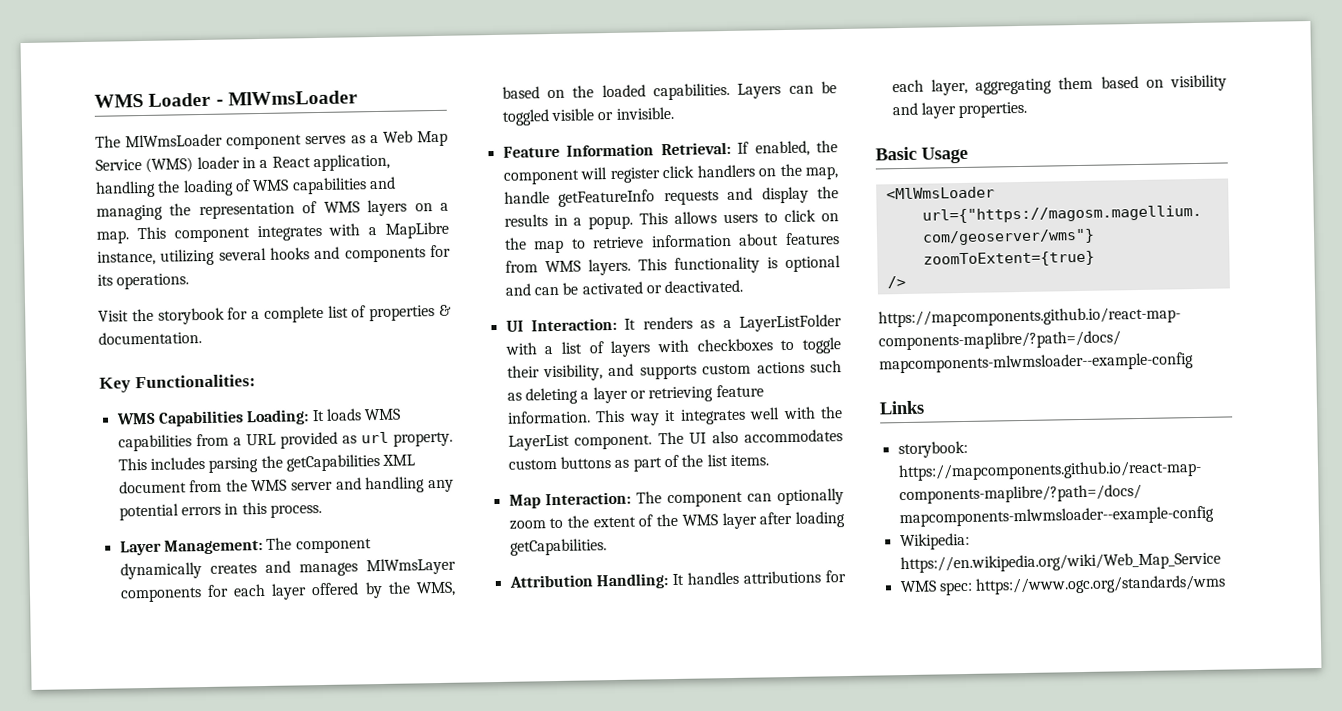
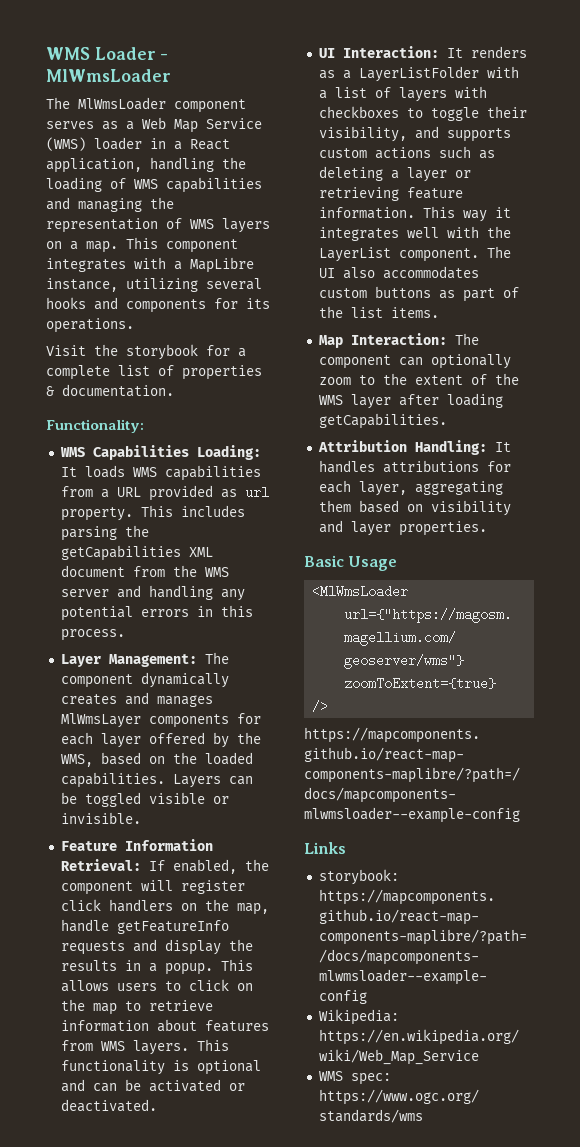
[99,374,256,393] Key Functionalities: -> [46,419,144,433] Functionality:

